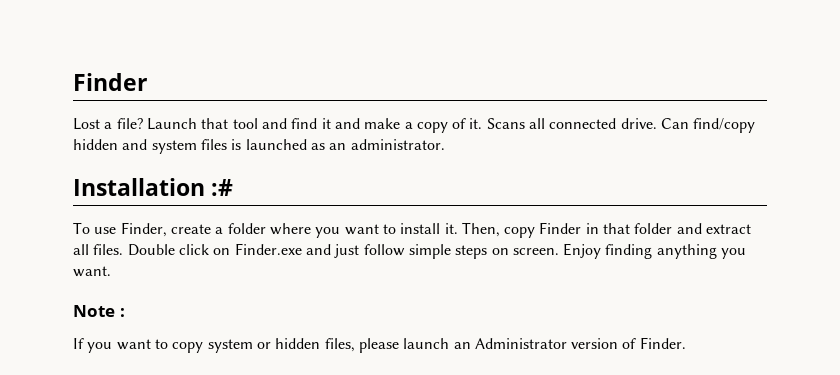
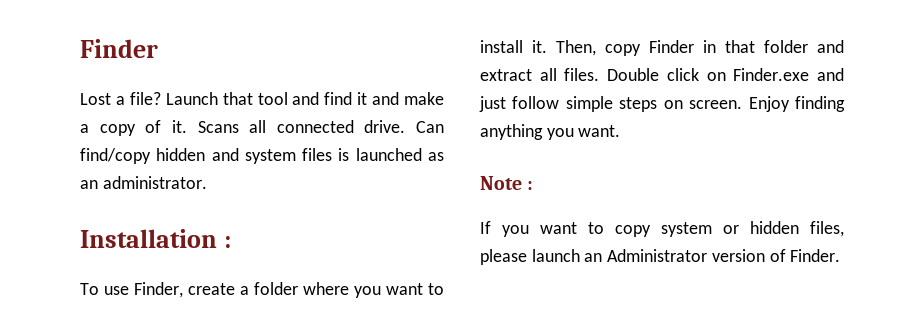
[211,179,234,196] :# -> [224,236,232,248] :

